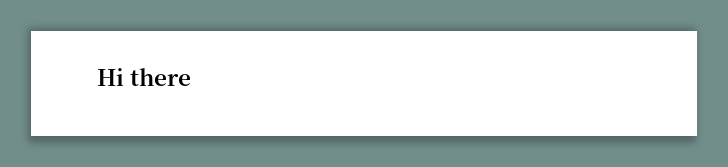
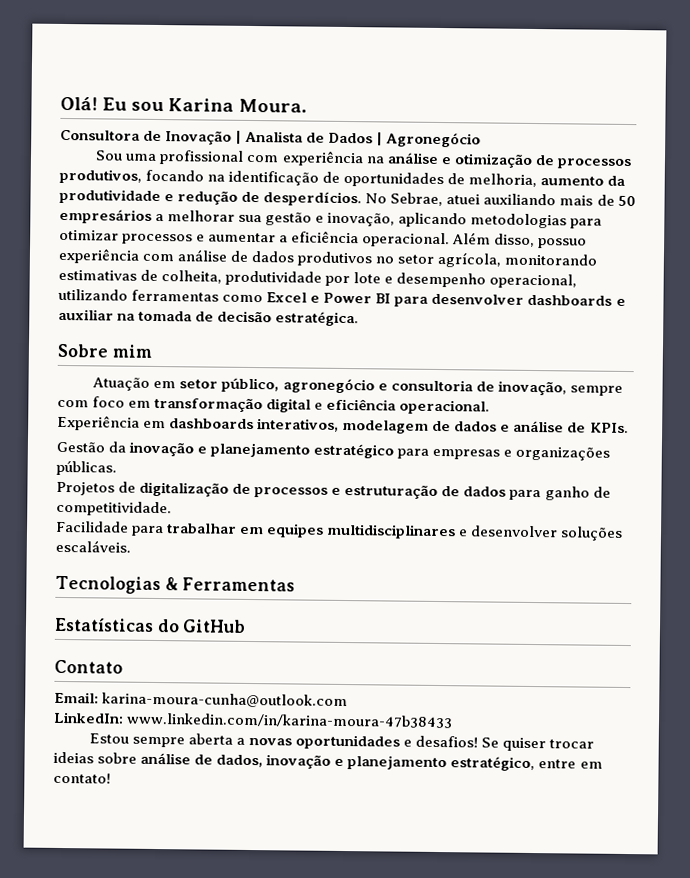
[97,68,192,86] Hi there -> [60,95,307,113] [60,129,482,148] [95,150,631,170] [59,168,626,188] [59,188,636,207] [59,208,603,229] [59,229,588,249] [58,247,598,268] [58,269,578,289] [58,288,626,307] [58,308,360,327] [57,343,152,358] [92,377,623,396] [57,396,491,415] [57,414,629,434] [56,441,611,461] [56,460,117,476] [56,481,611,501] [56,500,172,517] [55,520,624,541] [55,539,131,553] [55,575,296,595] [54,617,247,633] [54,659,123,674] [54,691,349,709] [53,711,454,729] [89,733,594,752] [53,751,603,772] [53,772,111,784] Olá! Eu sou Karina Moura. // Consultora de Inovação | Analista de Dados | Agronegócio // Sou uma profissional com experiência na análise e otimização de processos produtivos, focando na identificação de oportunidades de melhoria, aumento da produtividade e redução de desperdícios. No Sebrae, atuei auxiliando mais de 50 empresários a melhorar sua gestão e inovação, aplicando metodologias para otimizar processos e aumentar a eficiência operacional. Além disso, possuo experiência com análise de dados produtivos no setor agrícola, monitorando estimativas de colheita, produtividade por lote e desempenho operacional, utilizando ferramentas como Excel e Power BI para desenvolver dashboards e auxiliar na tomada de decisão estratégica. // Sobre mim // Atuação em setor público, agronegócio e consultoria de inovação, sempre com foco em transformação digital e eficiência operacional. // Experiência em dashboards interativos, modelagem de dados e análise de KPIs. // Gestão da inovação e planejamento estratégico para empresas e organizações públicas. // Projetos de digitalização de processos e estruturação de dados para ganho de competitividade. // Facilidade para trabalhar em equipes multidisciplinares e desenvolver soluções escaláveis. // Tecnologias & Ferramentas // Estatísticas do GitHub // Contato // Email: karina-moura-cunha@outlook.com // LinkedIn: www.linkedin.com/in/karina-moura-47b38433 // Estou sempre aberta a novas oportunidades e desafios! Se quiser trocar ideias sobre análise de dados, inovação e planejamento estratégico, entre em contato!

